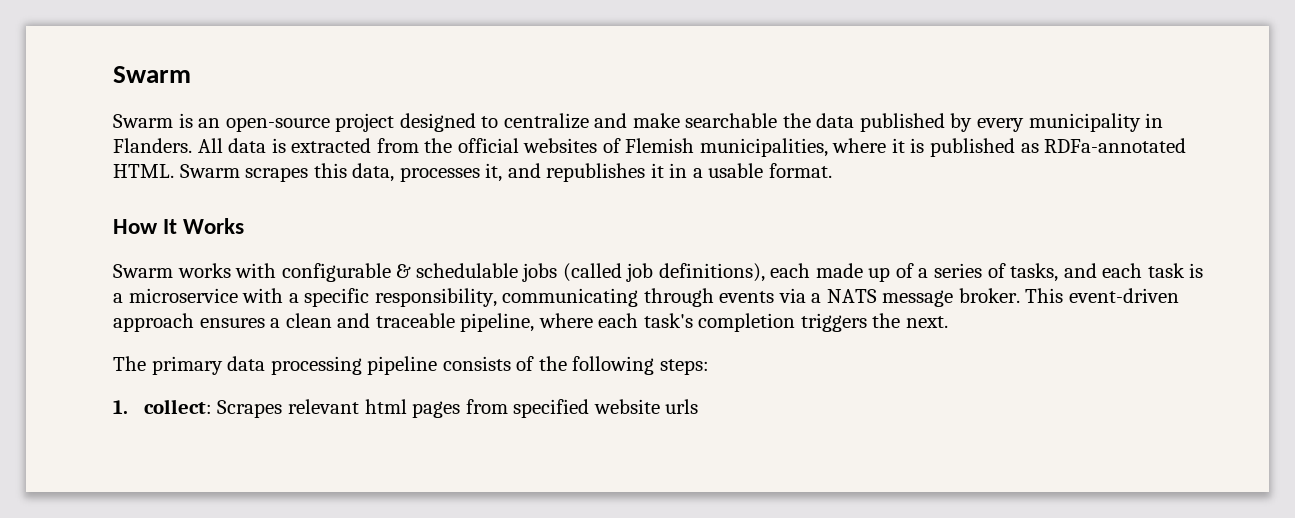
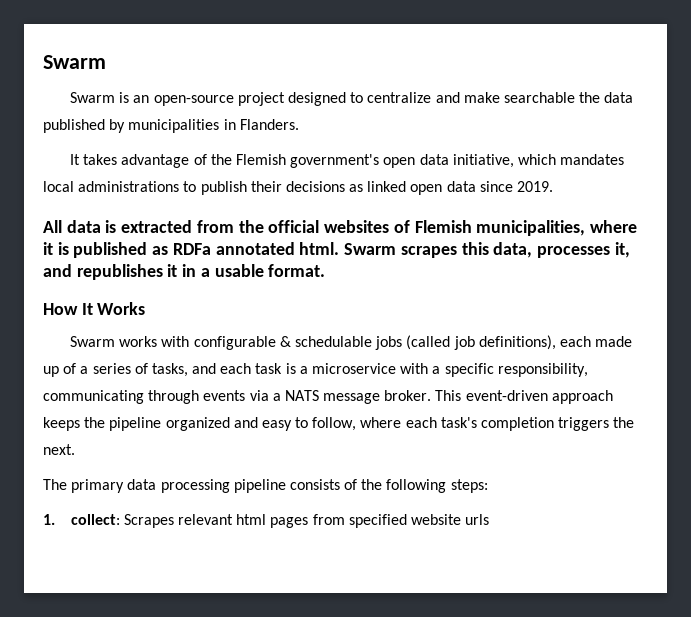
[977,113,1141,132] every municipality -> [128,119,220,133] municipalities
(192, 145) none -> [70,154,625,168] [43,181,554,195] // It takes advantage of the Flemish government's open data initiative, which mandates local administrations to publish their decisions as linked open data since 2019. //
[1044,138,1187,153] [113,164,174,178] RDFa-annotated HTML. -> [172,242,340,255] RDFa annotated html.
[199,313,535,332] ensures a clean and traceable pipeline, -> [43,417,357,431] keeps the pipeline organized and easy to follow,

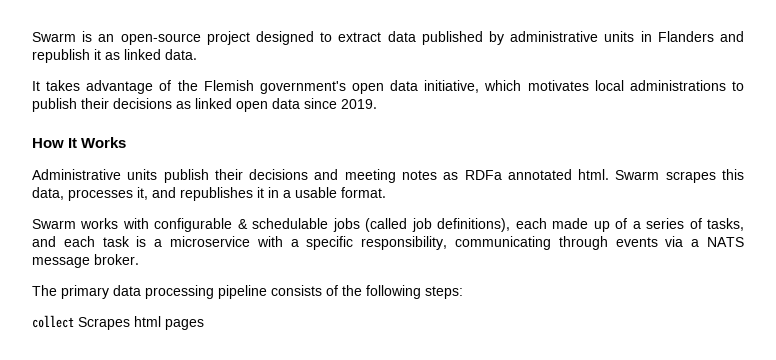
[43,55,106,69] [70,92,116,103] Swarm // Swarm -> [32,32,76,42] Swarm
[367,92,634,103] [43,119,299,133] centralize and make searchable the data published by municipalities in Flanders. -> [338,31,745,45] [32,49,197,63] extract data published by administrative units in Flanders and republish it as linked data.
[560,154,625,165] mandates -> [527,80,589,91] motivates
[43,220,637,236] [43,242,148,258] All data is extracted from the official websites of Flemish municipalities, where it is published -> [32,137,127,148] [32,169,437,183] How It Works // Administrative units publish their decisions and meeting notes
[43,302,146,315] // How It Works -> (386, 192) none
[435,390,613,404] [43,417,635,431] [43,444,75,455] This event-driven approach keeps the pipeline organized and easy to follow, where each task's completion triggers the next. -> (139, 259) none
[43,514,490,528] 1. collect: Scrapes relevant html pages from specified website urls -> [32,315,204,330] collect Scrapes html pages

